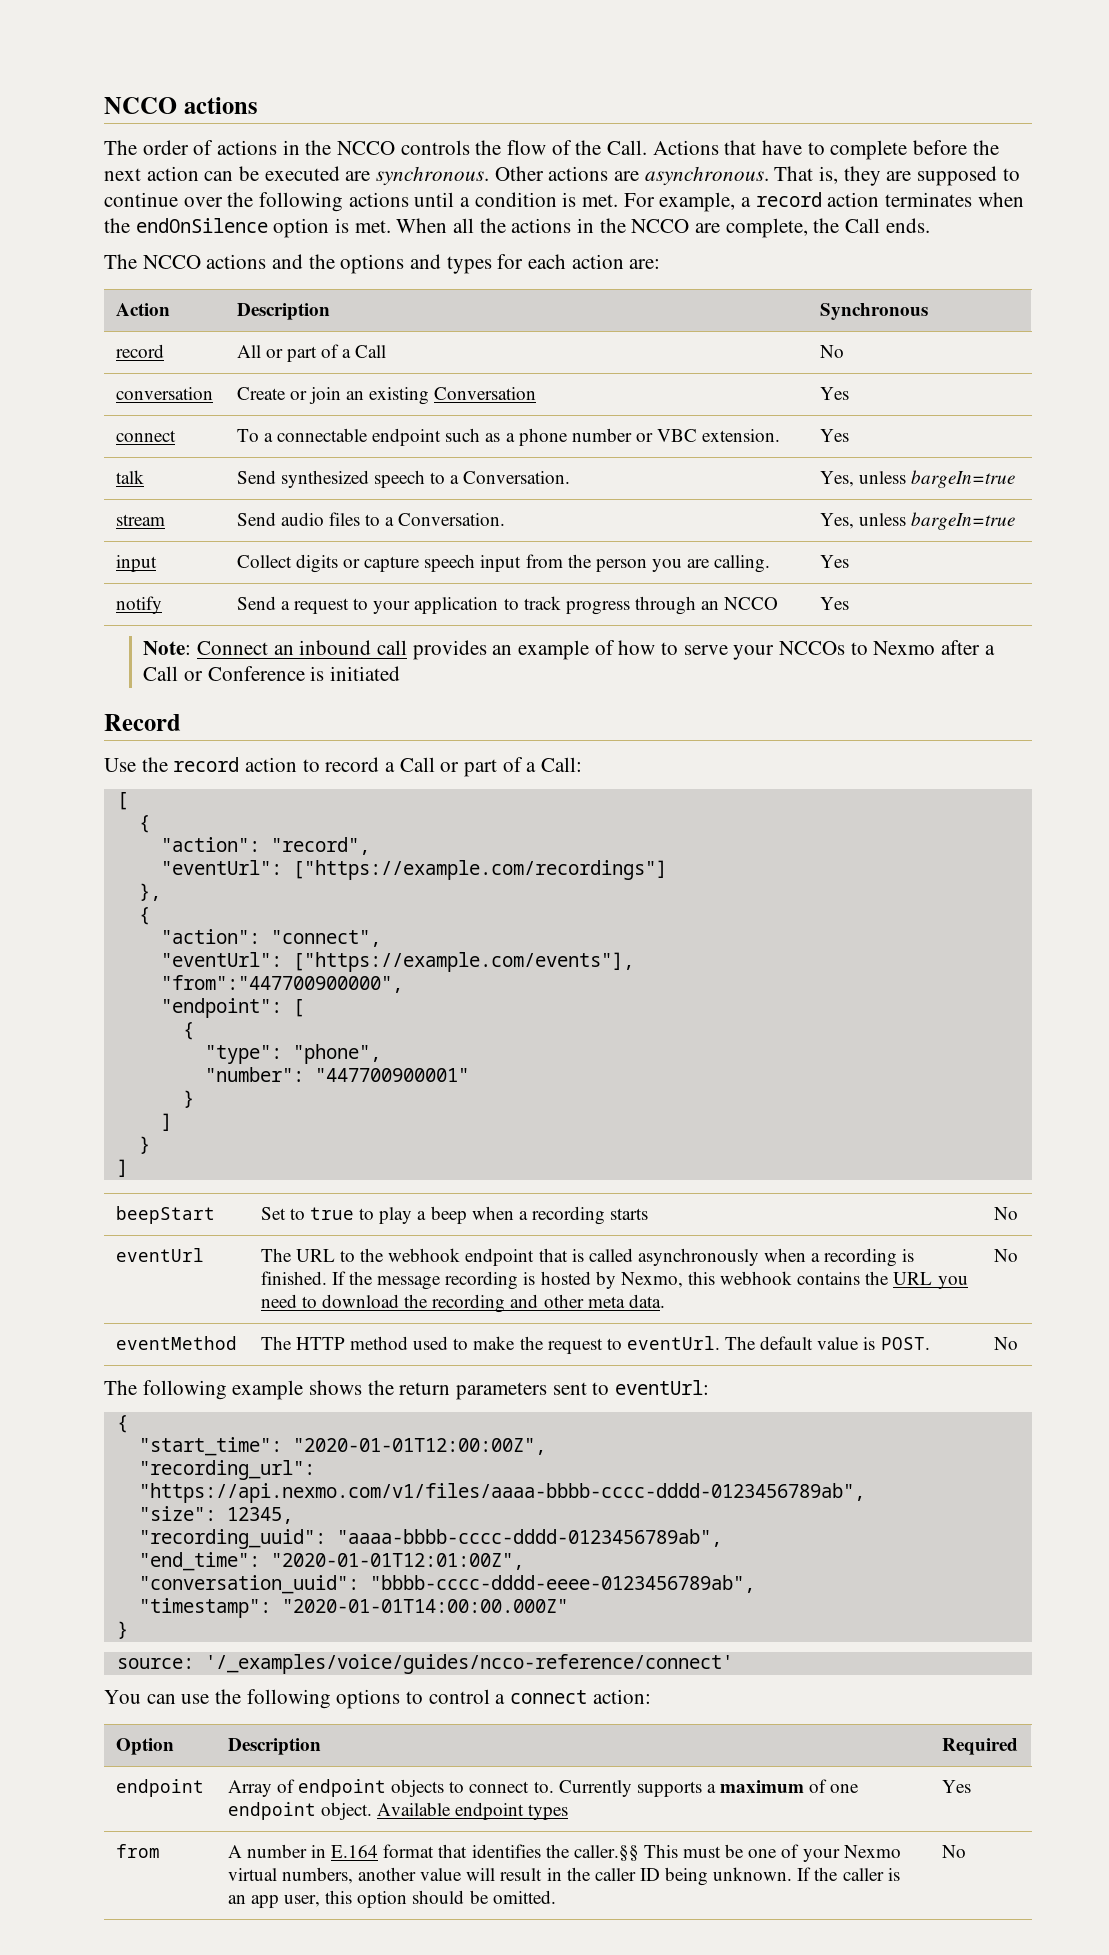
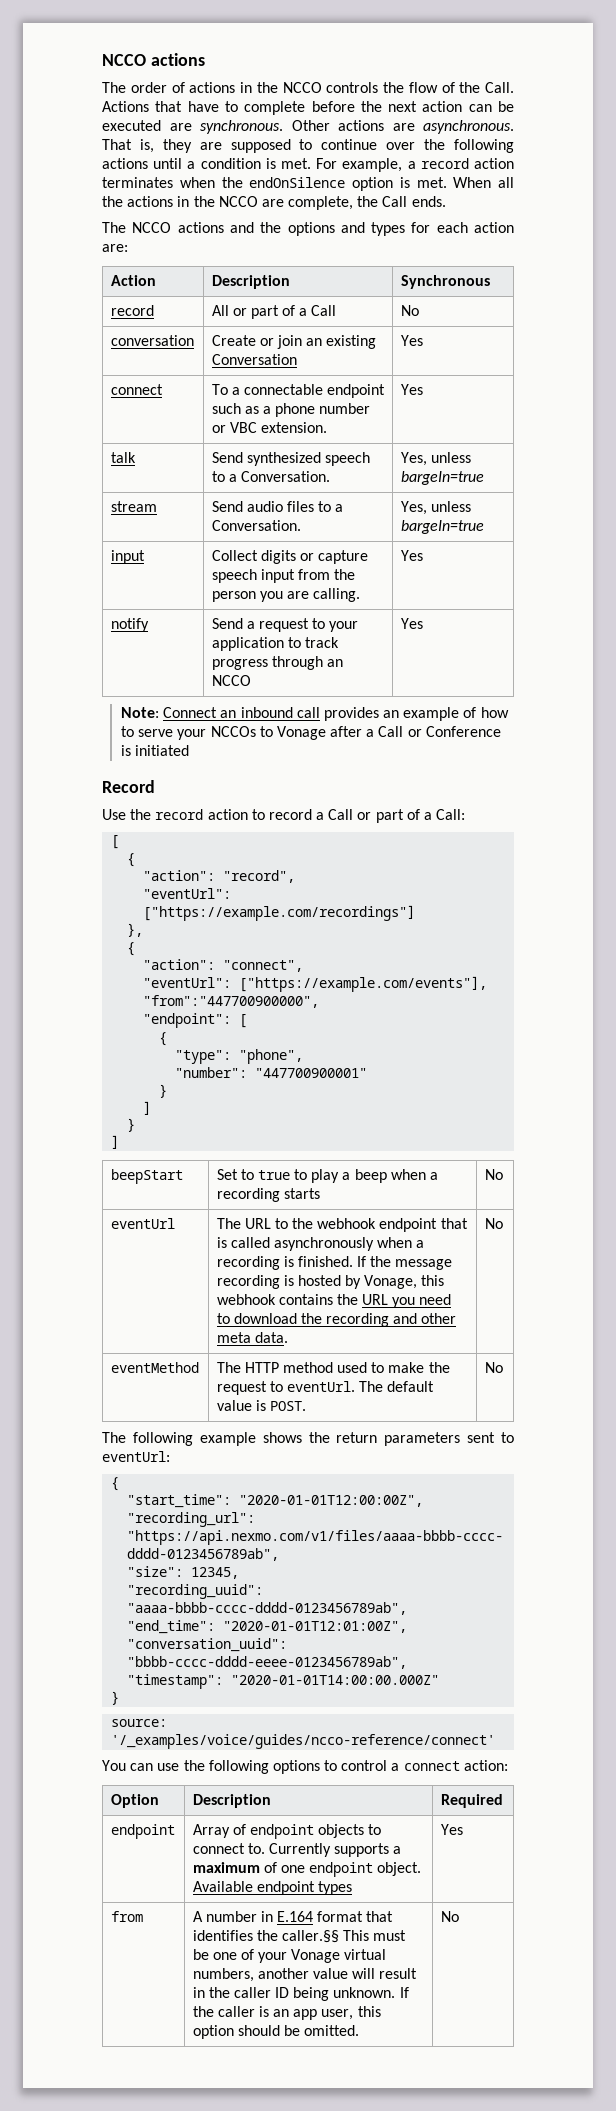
[873,641,936,655] Nexmo -> [276,726,326,740] Vonage
[620,1272,683,1288] Nexmo, -> [364,1275,418,1289] Vonage,
[843,1845,901,1858] Nexmo -> [291,1949,341,1963] Vonage

